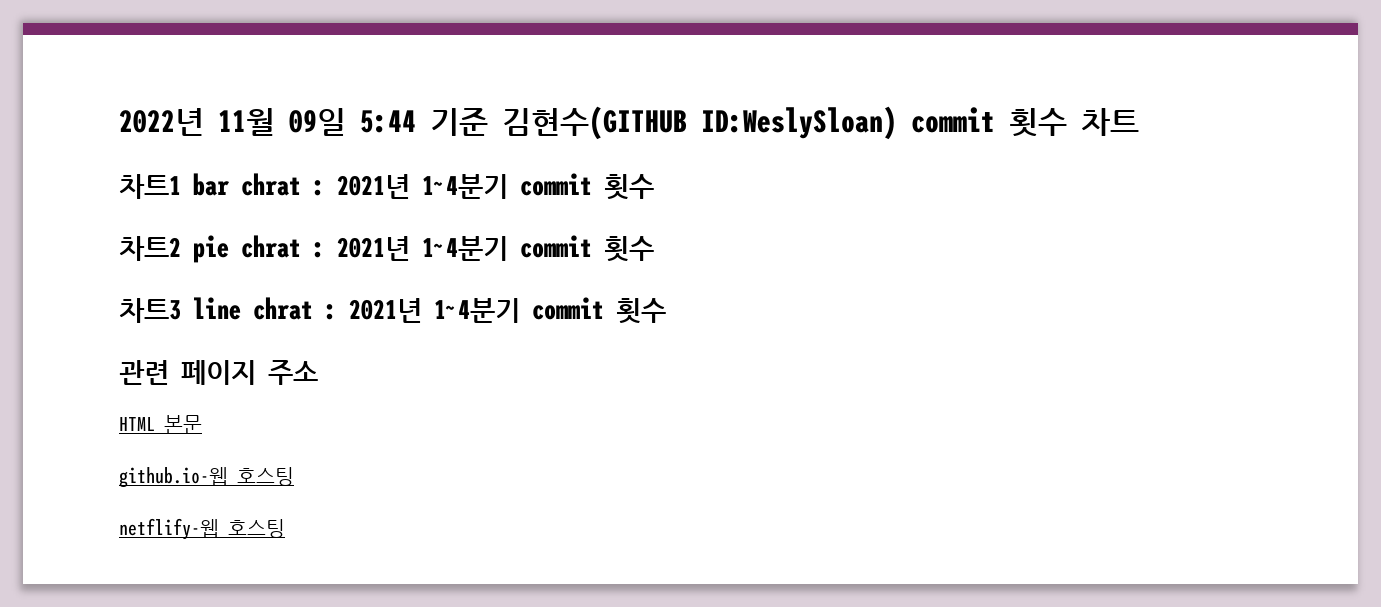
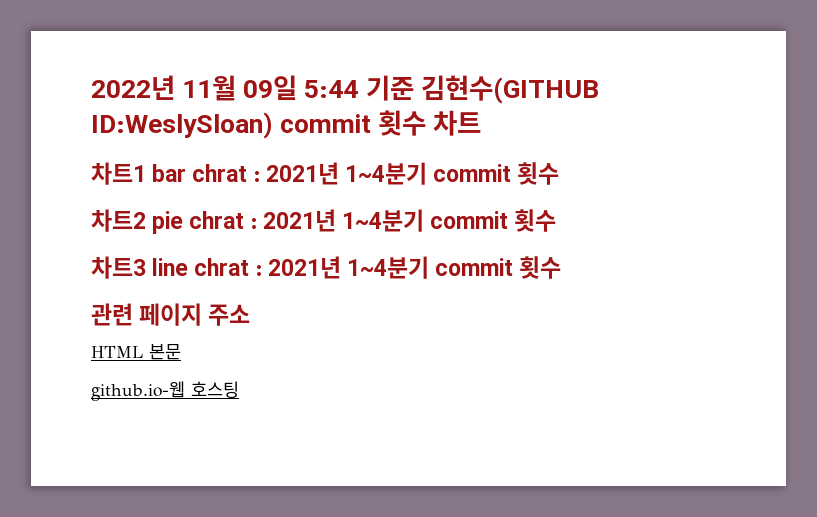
[119,518,285,540] // netflify-웹 호스팅 -> (239, 389) none

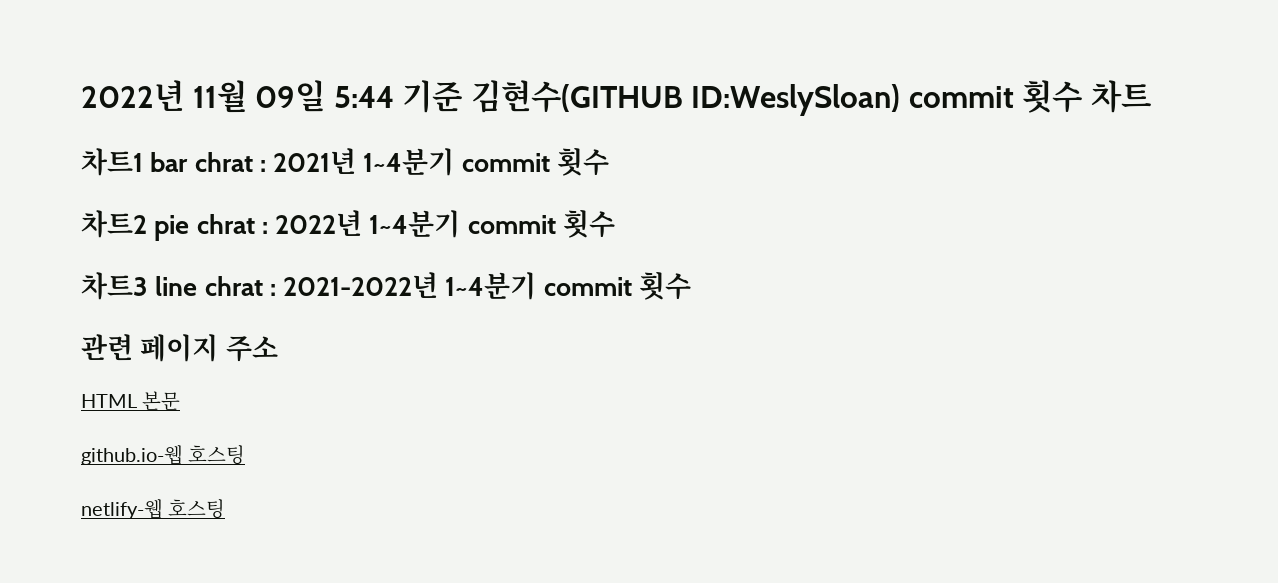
[262,209,336,232] 2021년 -> [275,210,363,236] 2022년
[267,256,341,279] 2021년 -> [283,272,439,298] 2021-2022년
(239, 389) none -> [81,499,226,519] // netlify-웹 호스팅

